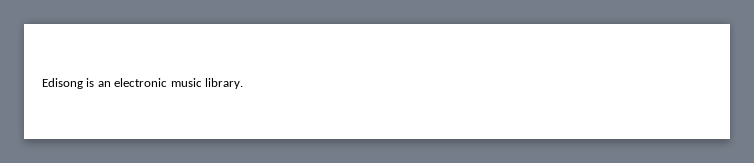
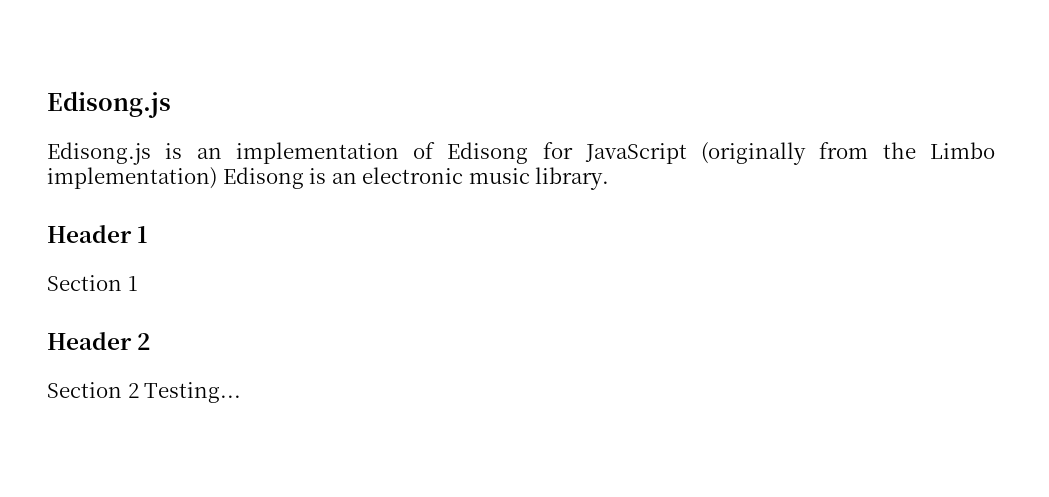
(42, 83) none -> [47,91,171,118] [47,142,995,165] [47,167,217,189] Edisong.js // Edisong.js is an implementation of Edisong for JavaScript (originally from the Limbo implementation)
(243, 83) none -> [47,225,148,243] [47,275,138,291] [47,332,151,350] [47,382,242,403] // Header 1 // Section 1 // Header 2 // Section 2 Testing...

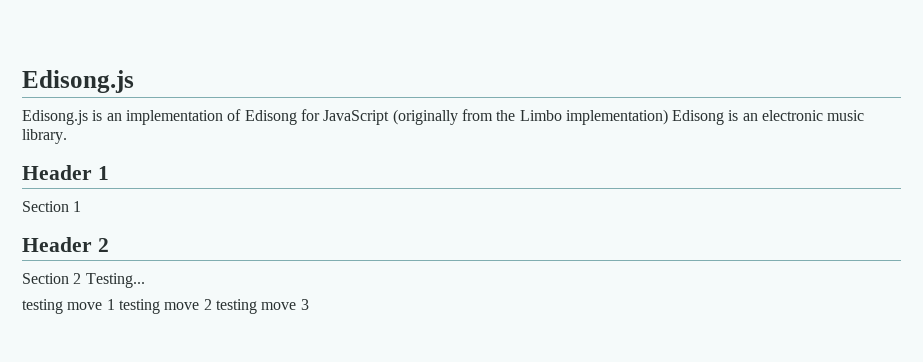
(242, 392) none -> [22,299,309,314] // testing move 1 testing move 2 testing move 3

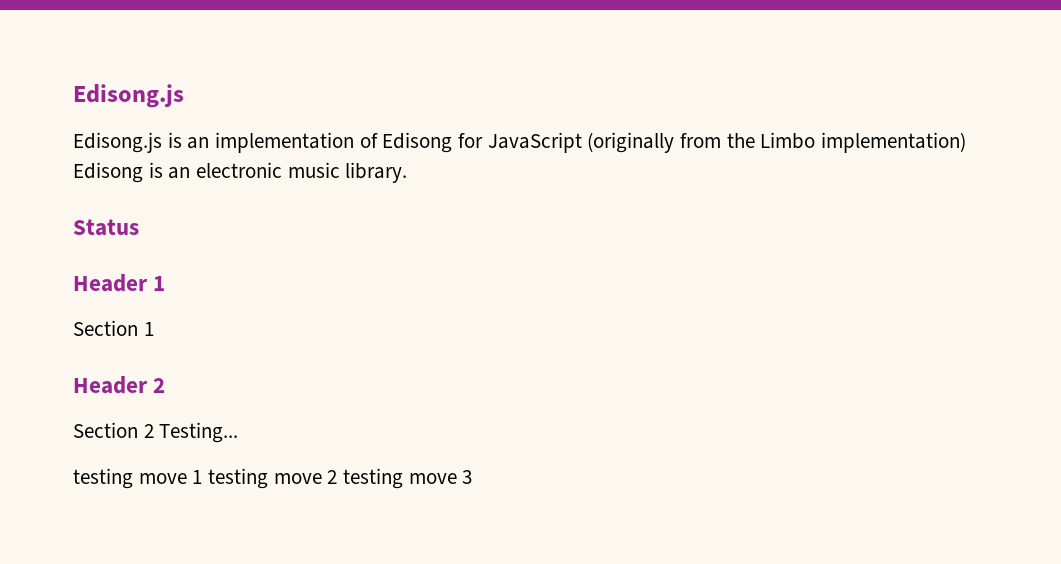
(67, 136) none -> [73,219,139,236] // Status

